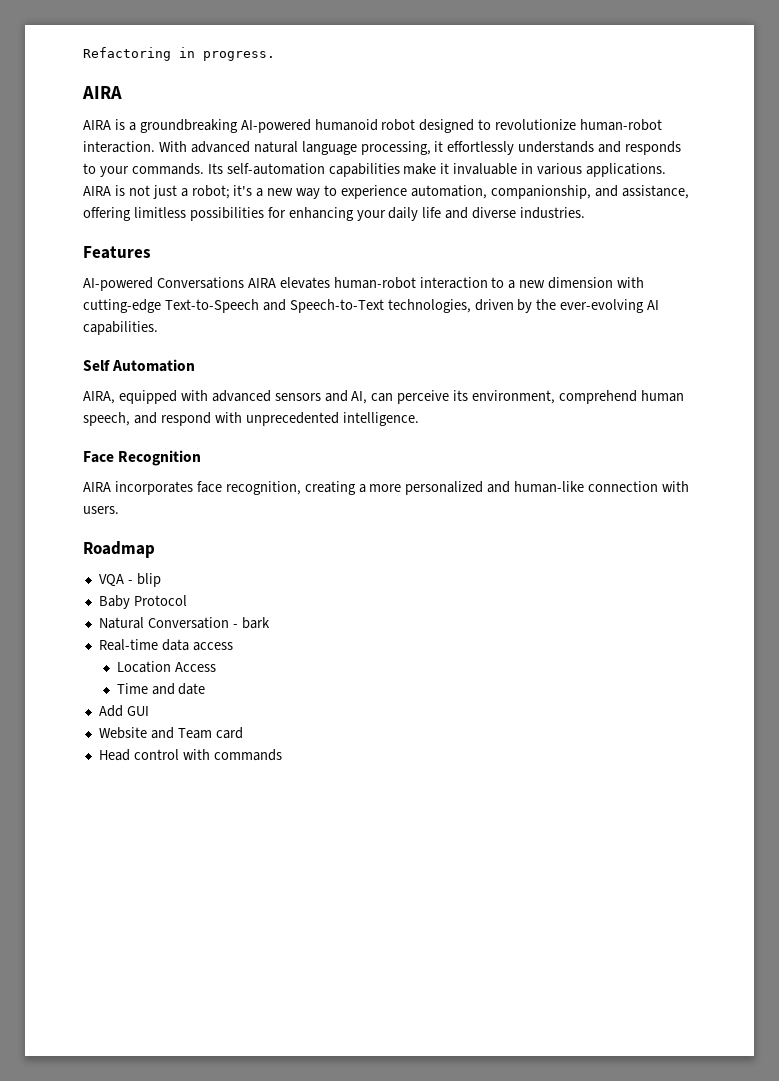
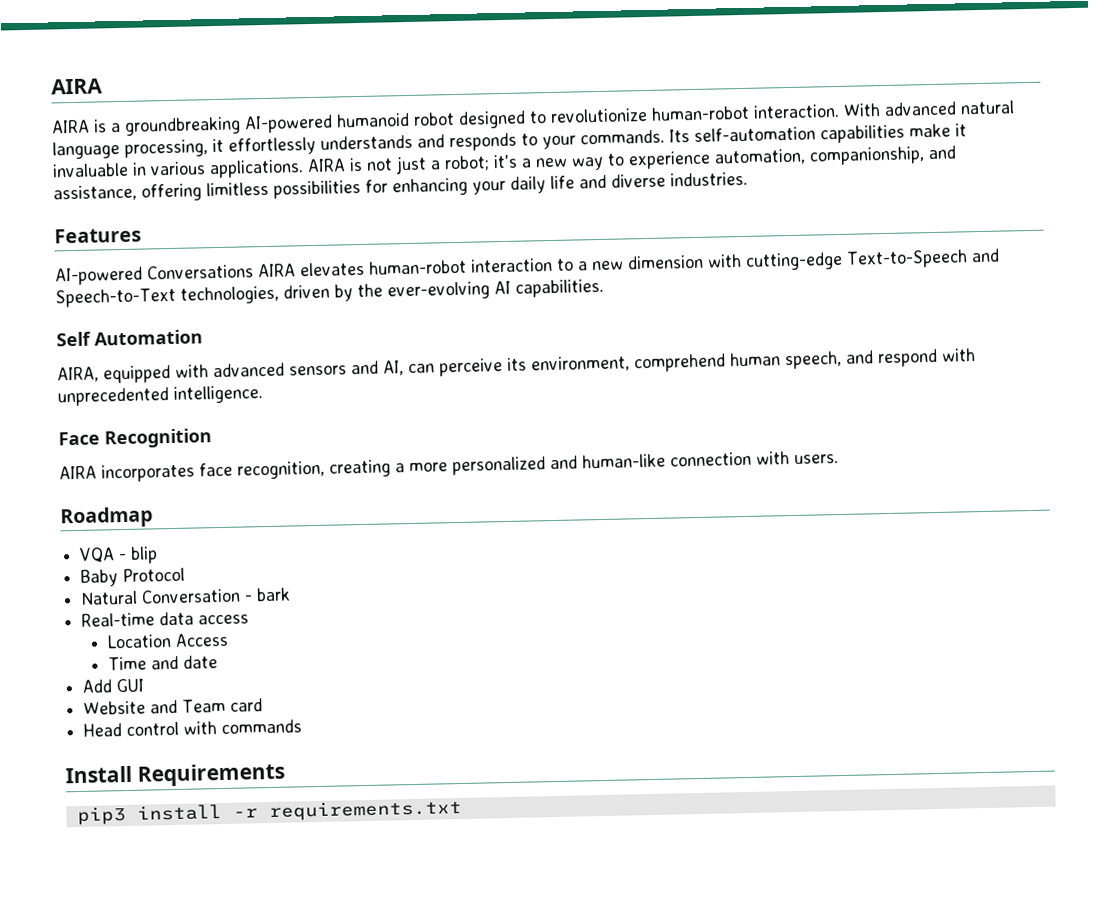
[83,47,275,61] Refactoring in progress. // -> (51, 86) none
(282, 755) none -> [65,762,285,787] [76,799,462,826] // Install Requirements // pip3 install -r requirements.txt

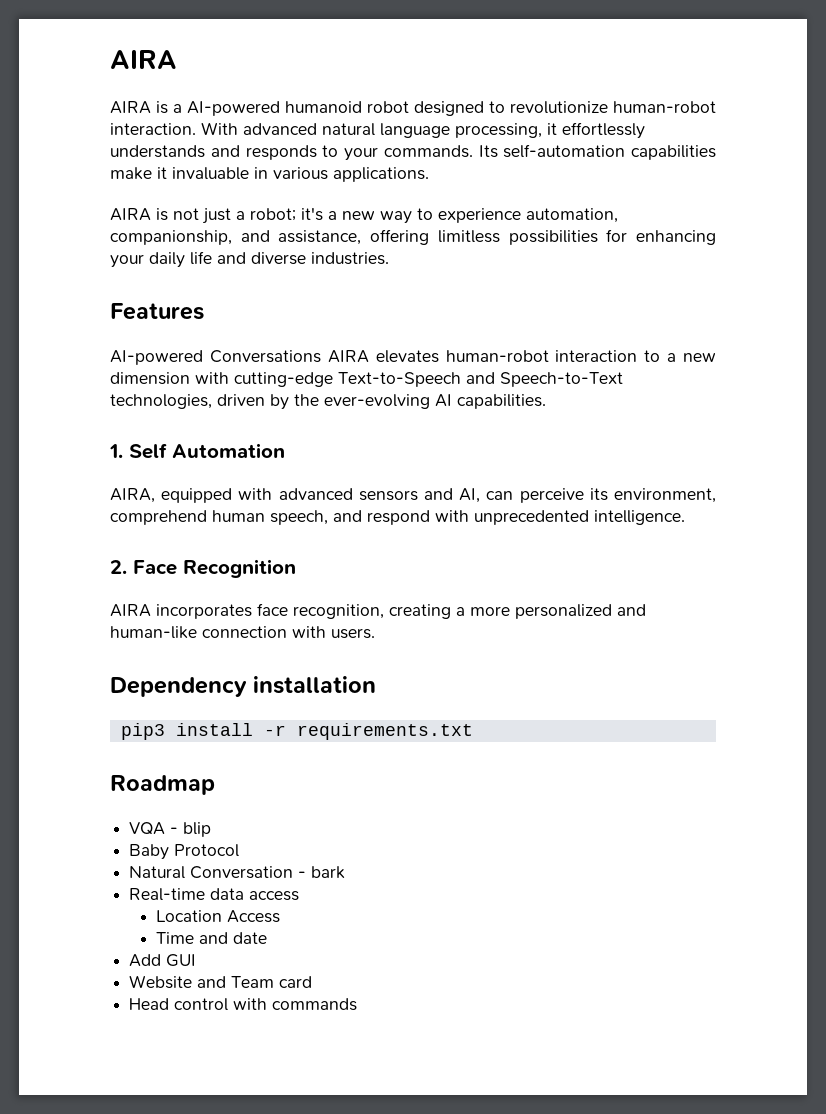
[124,116,241,136] groundbreaking -> (182, 108) none
(304, 169) none -> (429, 174) //
(604, 288) none -> [109,444,123,458] 1.
(263, 394) none -> [110,560,127,574] 2.
(839, 459) none -> [110,676,377,697] [120,723,473,740] // Dependency installation // pip3 install -r requirements.txt
[65,762,285,787] [76,799,462,826] // Install Requirements // pip3 install -r requirements.txt -> (358, 1004) none

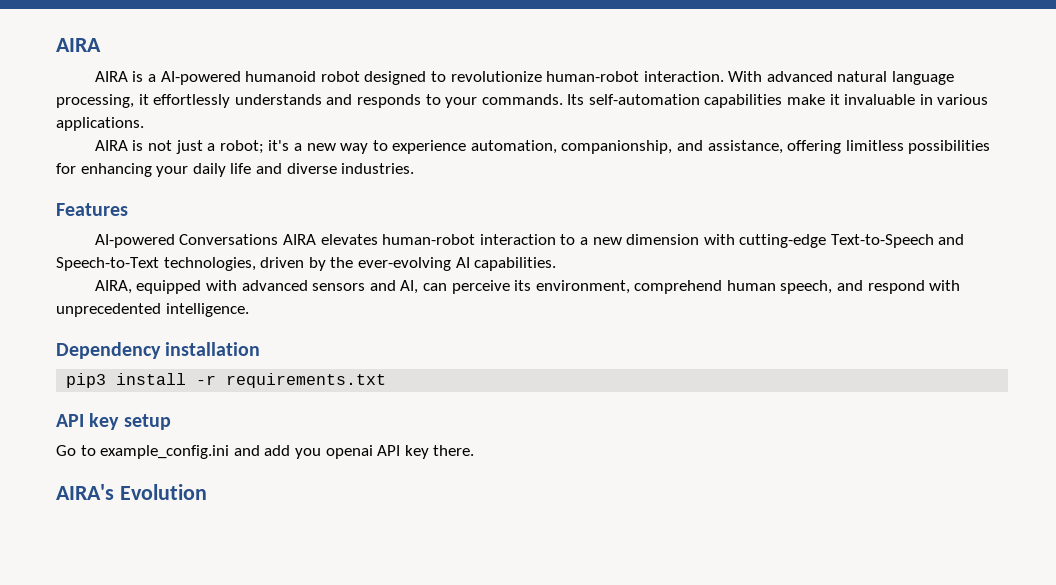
[109,443,285,459] // 1. Self Automation -> (557, 264) none
[110,559,296,578] [110,603,646,619] [110,626,375,639] // 2. Face Recognition // AIRA incorporates face recognition, creating a more personalized and human-like connection with users. -> (249, 310) none
[110,775,215,795] [129,822,212,837] [129,844,240,860] [129,866,346,879] [129,888,300,901] [156,910,281,923] [156,932,268,944] [129,954,197,967] [129,975,313,989] [129,998,358,1011] Roadmap // VQA - blip // Baby Protocol // Natural Conversation - bark // Real-time data access // Location Access // Time and date // Add GUI // Website and Team card // Head control with commands -> [56,413,171,430] [56,445,475,459] [56,484,207,500] API key setup // Go to example_config.ini and add you openai API key there. // AIRA's Evolution

